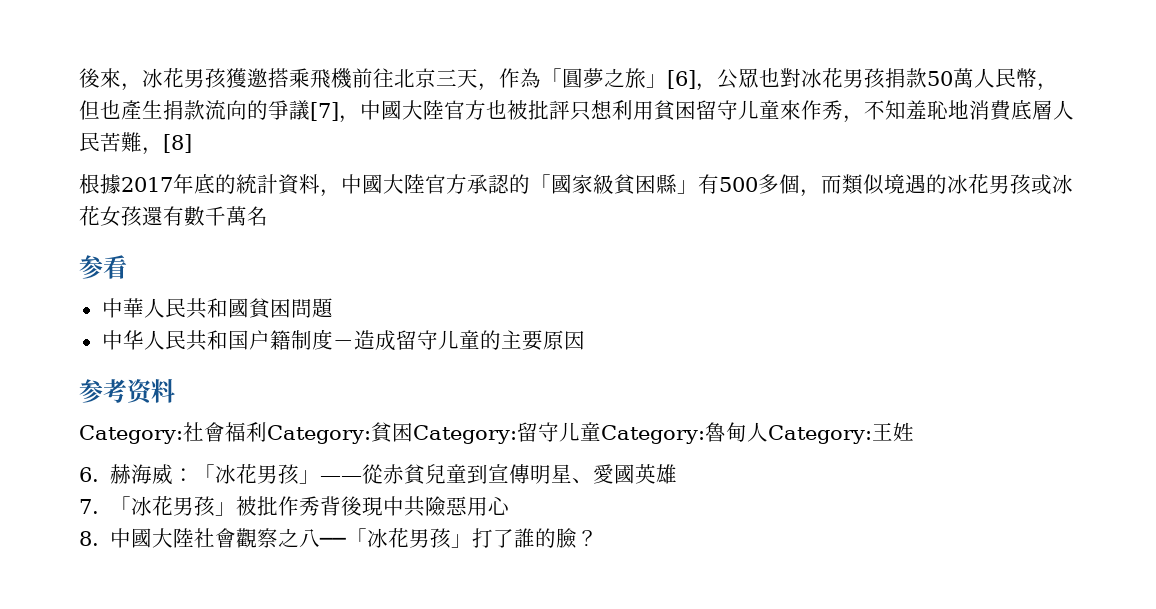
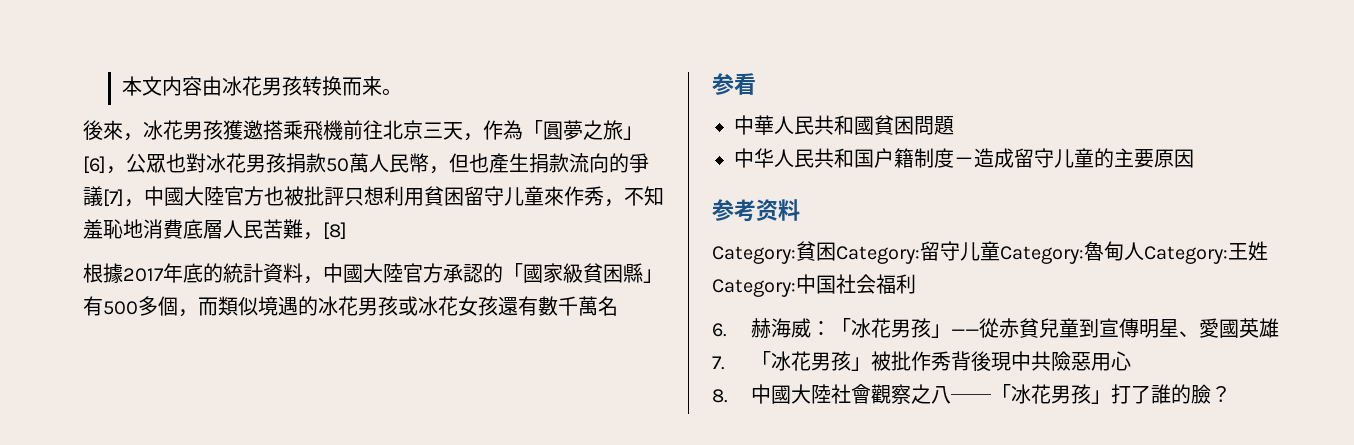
(79, 78) none -> [122,76,403,96] 本文内容由冰花男孩转换而来。 //
[183,422,371,444] 社會福利Category: -> (796, 255) none
(914, 432) none -> [712,274,916,297] Category:中国社会福利

